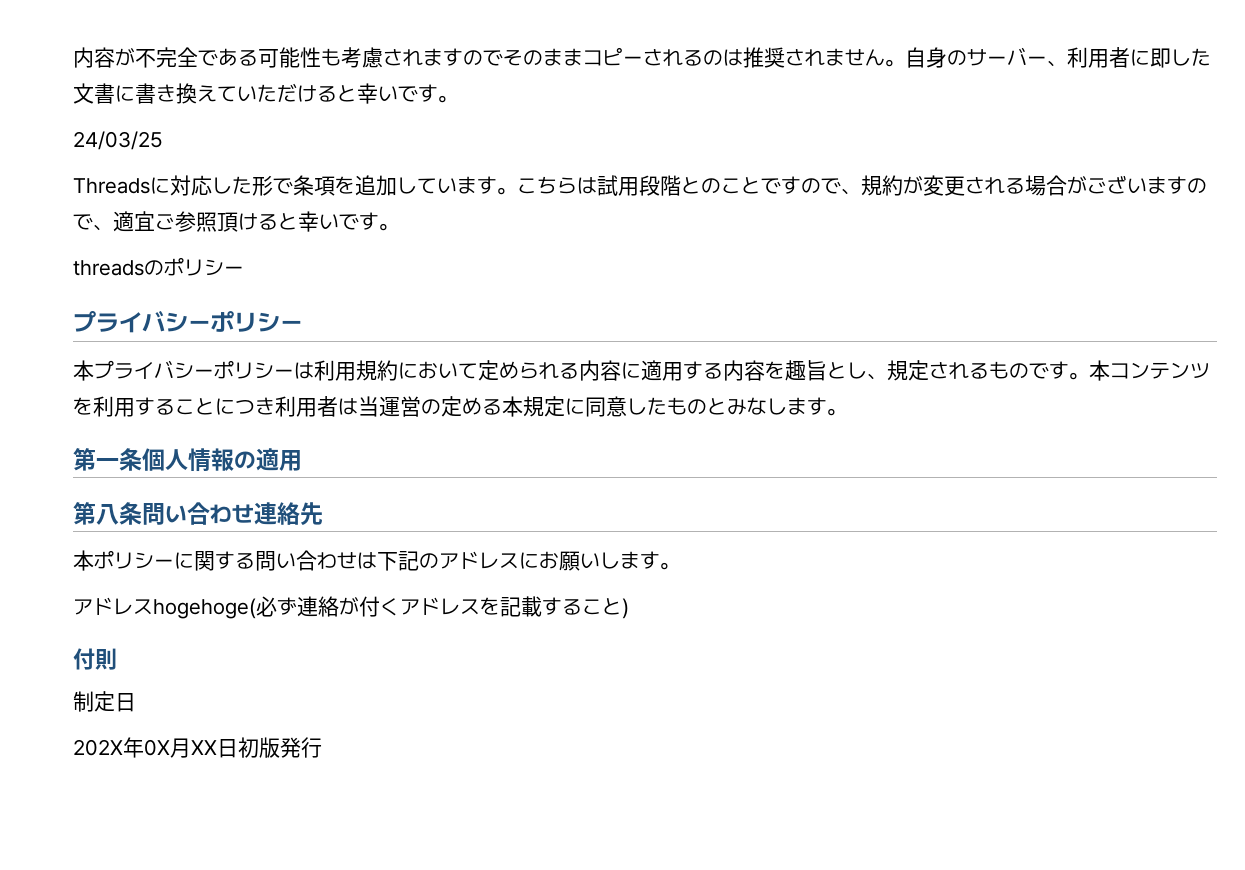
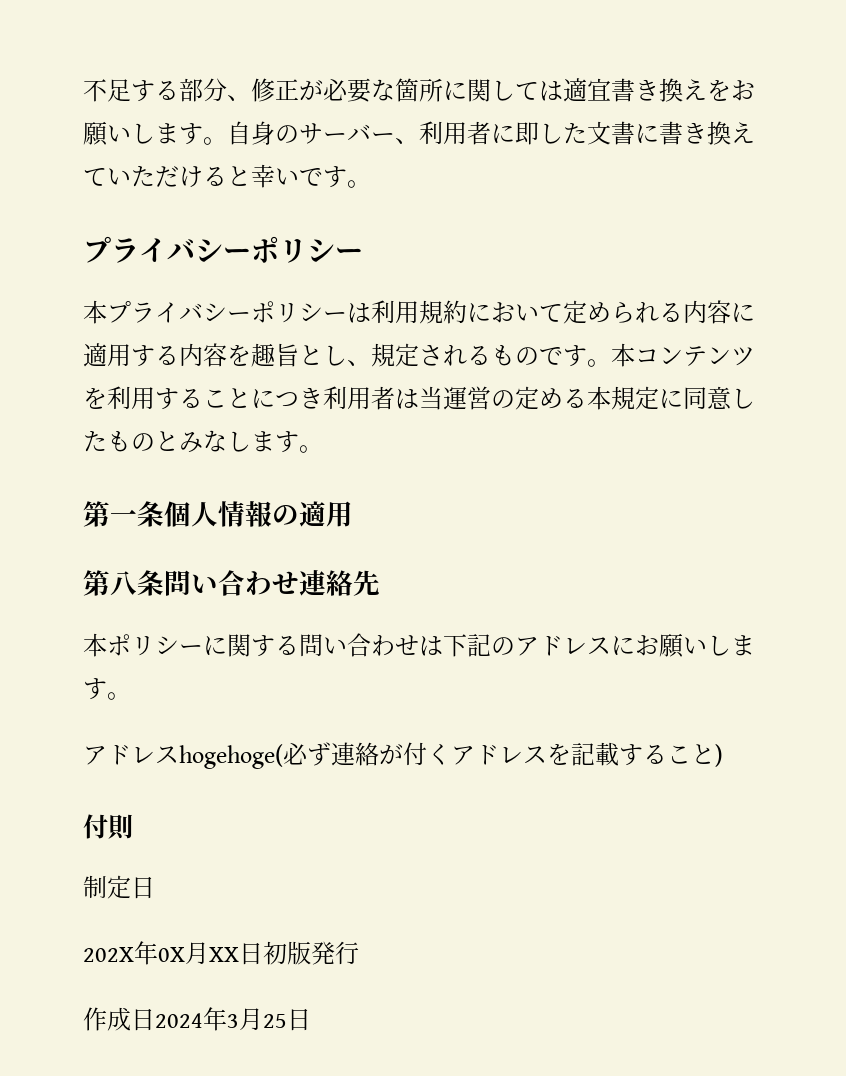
[73,47,885,68] 内容が不完全である可能性も考慮されますのでそのままコピーされるのは推奨されません -> [83,78,755,103] [83,121,203,146] 不足する部分、修正が必要な箇所に関しては適宜書き換えをお願いします
[73,131,163,150] [73,175,1207,196] [73,211,399,232] [73,257,244,276] // 24/03/25 // Threadsに対応した形で条項を追加しています。こちらは試用段階とのことですので、規約が変更される場合がございますので、適宜ご参照頂けると幸いです。 // threadsのポリシー -> (371, 184) none
(322, 747) none -> [83,1007,311,1031] // 作成日2024年3月25日

